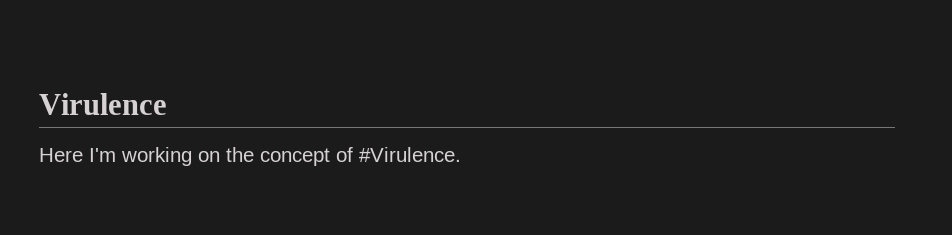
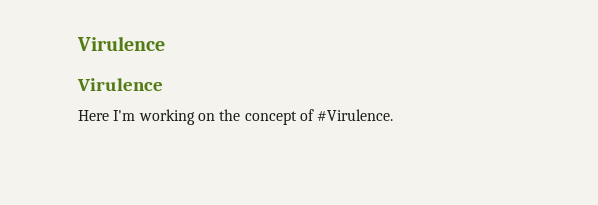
[39,93,167,115] Virulence -> [77,36,165,51] [77,78,163,91] Virulence // Virulence

